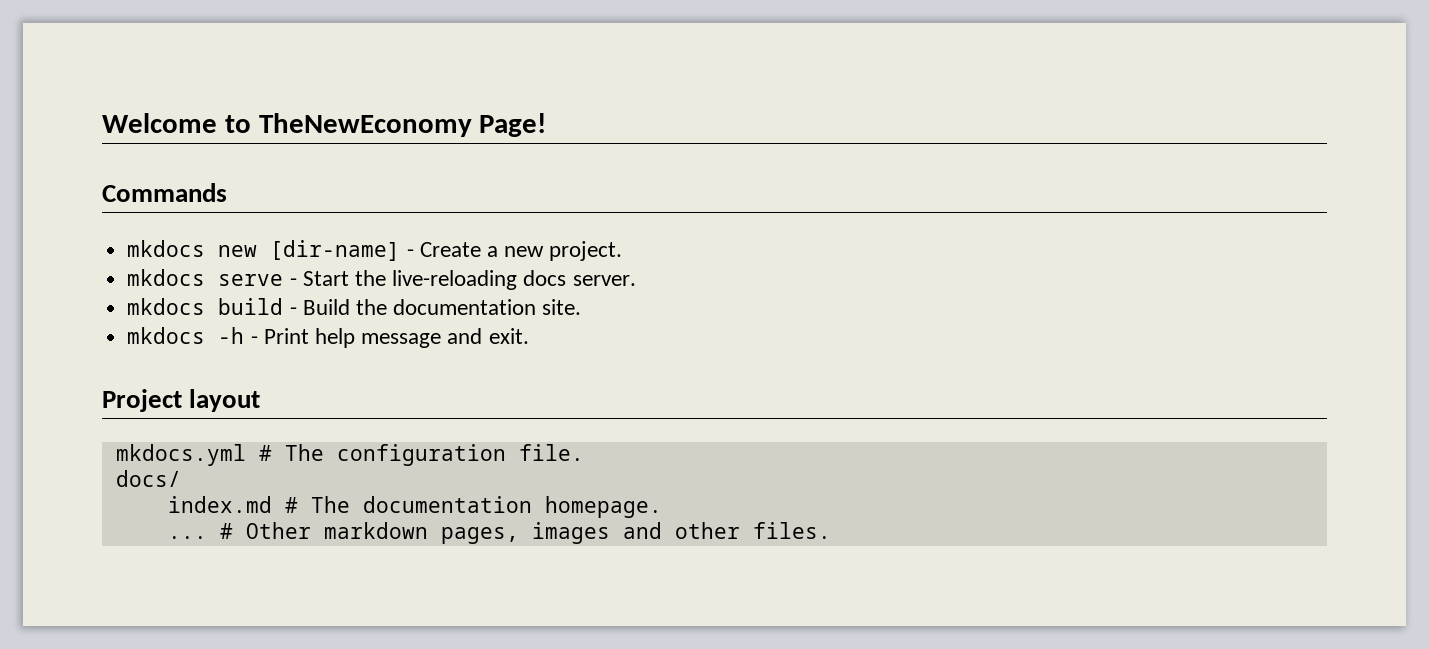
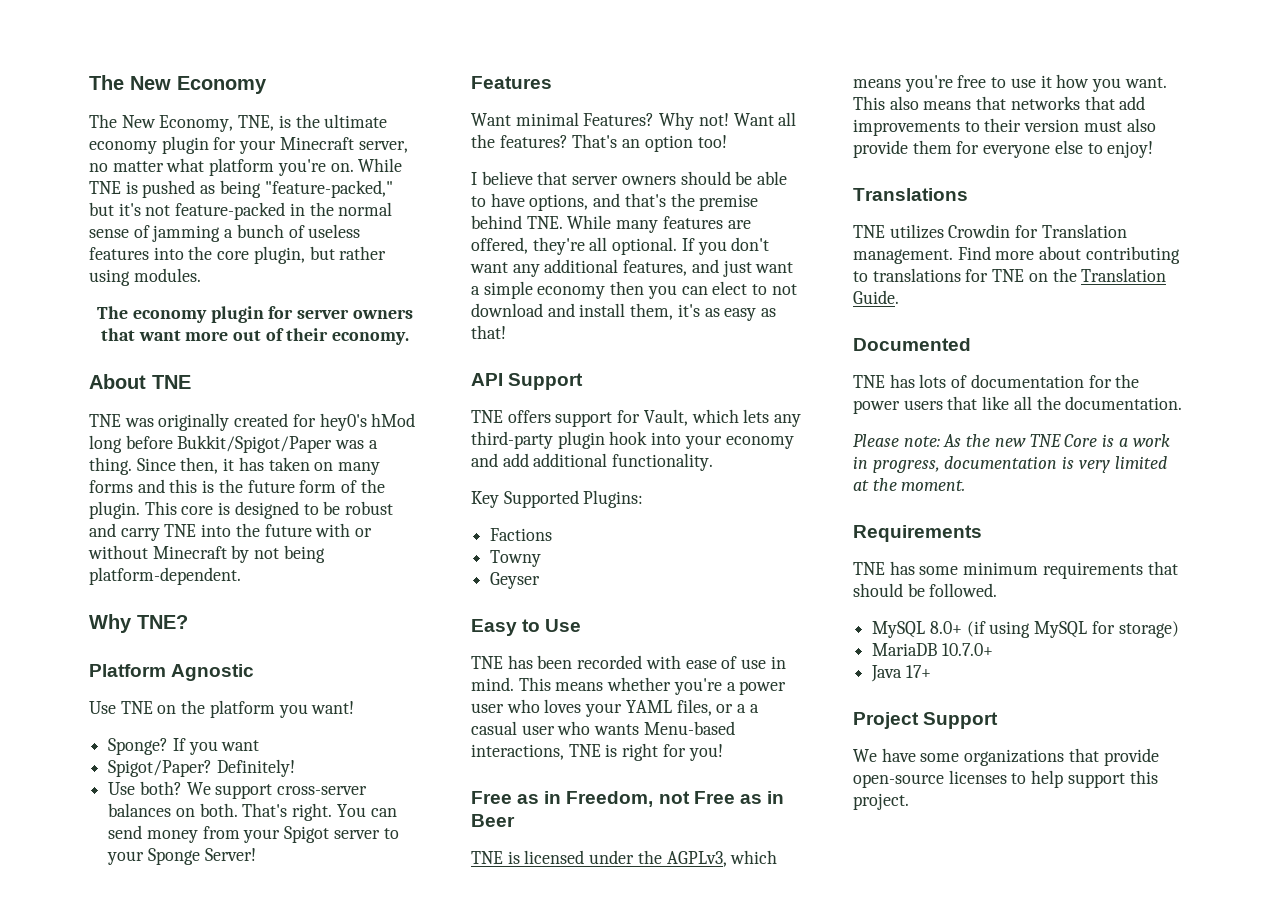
[102,113,547,137] [102,183,227,202] [127,240,623,261] [127,269,636,290] [127,298,582,315] [127,327,529,348] [102,389,261,412] [115,444,584,466] [115,470,181,487] [167,496,662,518] [167,522,831,544] Welcome to TheNewEconomy Page! // Commands // mkdocs new [dir-name] - Create a new project. // mkdocs serve - Start the live-reloading docs server. // mkdocs build - Build the documentation site. // mkdocs -h - Print help message and exit. // Project layout // mkdocs.yml # The configuration file. // docs/ // index.md # The documentation homepage. // ... # Other markdown pages, images and other files. -> [89,75,267,94] [89,114,388,132] [89,136,408,154] [89,158,403,176] [89,180,393,198] [89,202,393,220] [89,224,361,242] [89,246,387,264] [89,268,201,286] [97,306,413,323] [100,328,410,345] [89,374,191,389] [89,413,416,431] [89,435,378,453] [89,457,381,475] [89,479,385,493] [89,501,394,519] [89,523,373,541] [88,545,325,563] [89,567,241,585] [89,614,188,633] [89,664,255,681] [89,700,355,718] [108,738,260,755] [108,759,295,777] [108,781,368,799] [108,803,397,821] [108,825,399,843] [107,848,256,865] [471,76,552,89] [471,112,797,130] [471,134,727,152] [471,171,788,185] [471,193,759,211] [471,215,751,233] [471,237,770,255] [470,259,794,277] [471,281,797,299] [471,303,777,321] [471,325,506,339] [471,373,584,390] [471,409,802,427] [471,431,794,449] [471,453,714,471] [471,490,644,508] [490,528,553,541] [490,550,542,567] [490,572,541,589] [471,619,582,636] [471,655,786,669] [471,677,787,695] [471,699,759,717] [471,721,735,735] [471,743,723,761] [471,791,784,807] [471,814,515,827] [471,850,778,867] [853,74,1167,92] [853,96,1146,110] [853,118,1156,136] [853,140,1154,158] [853,188,968,201] [853,224,1127,239] [853,246,1180,264] [853,268,1167,282] [853,290,899,304] [853,338,971,351] [853,374,1140,388] [853,396,1183,414] [853,434,1170,447] [853,456,1167,473] [853,478,966,491] [853,525,982,542] [853,561,1178,579] [853,583,998,597] [872,621,1179,638] [872,643,993,656] [871,665,931,682] [853,712,999,729] [853,748,1159,766] [853,770,1158,788] [853,793,909,810] The New Economy // The New Economy, TNE, is the ultimate economy plugin for your Minecraft server, no matter what platform you're on. While TNE is pushed as being "feature-packed," but it's not feature-packed in the normal sense of jamming a bunch of useless features into the core plugin, but rather using modules. // The economy plugin for server owners that want more out of their economy. // About TNE // TNE was originally created for hey0's hMod long before Bukkit/Spigot/Paper was a thing. Since then, it has taken on many forms and this is the future form of the plugin. This core is designed to be robust and carry TNE into the future with or without Minecraft by not being platform-dependent. // Why TNE? // Platform Agnostic // Use TNE on the platform you want! // Sponge? If you want // Spigot/Paper? Definitely! // Use both? We support cross-server balances on both. That's right. You can send money from your Spigot server to your Sponge Server! // Features // Want minimal Features? Why not! Want all the features? That's an option too! // I believe that server owners should be able to have options, and that's the premise behind TNE. While many features are offered, they're all optional. If you don't want any additional features, and just want a simple economy then you can elect to not download and install them, it's as easy as that! // API Support // TNE offers support for Vault, which lets any third-party plugin hook into your economy and add additional functionality. // Key Supported Plugins: // Factions // Towny // Geyser // Easy to Use // TNE has been recorded with ease of use in mind. This means whether you're a power user who loves your YAML files, or a a casual user who wants Menu-based interactions, TNE is right for you! // Free as in Freedom, not Free as in Beer // TNE is licensed under the AGPLv3, which means you're free to use it how you want. This also means that networks that add improvements to their version must also provide them for everyone else to enjoy! // Translations // TNE utilizes Crowdin for Translation management. Find more about contributing to translations for TNE on the Translation Guide. // Documented // TNE has lots of documentation for the power users that like all the documentation. // Please note: As the new TNE Core is a work in progress, documentation is very limited at the moment. // Requirements // TNE has some minimum requirements that should be followed. // MySQL 8.0+ (if using MySQL for storage) // MariaDB 10.7.0+ // Java 17+ // Project Support // We have some organizations that provide open-source licenses to help support this project.

